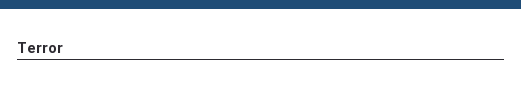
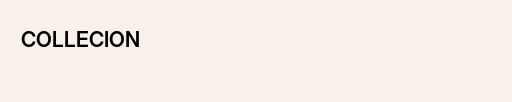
[17,42,63,53] Terror -> [21,31,140,47] COLLECION

